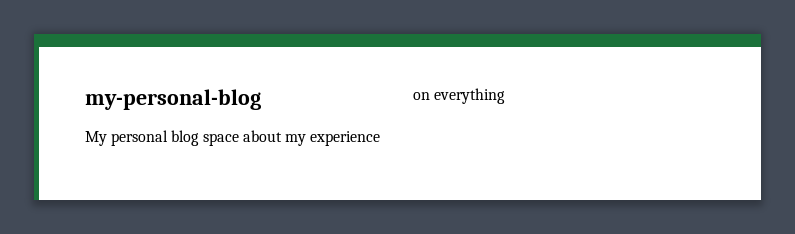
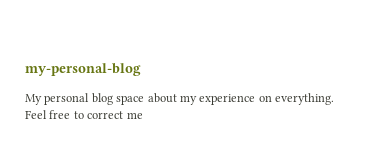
[434,88,506,104] everything -> [275,93,334,105] [25,110,143,119] everything. Feel free to correct me

